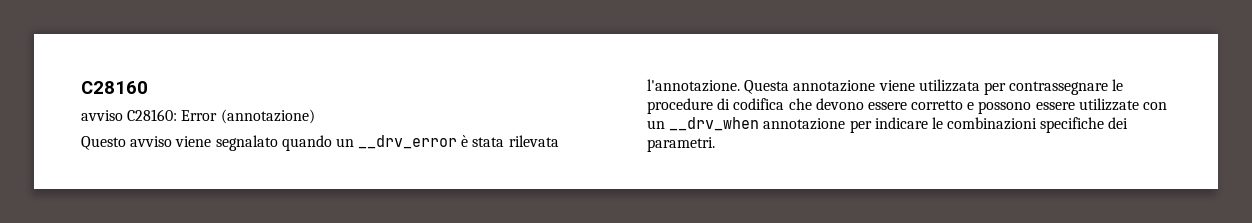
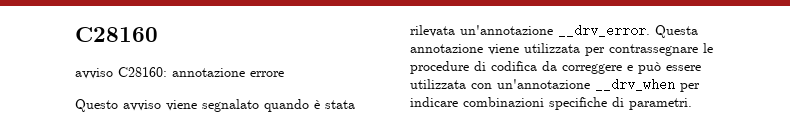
[181,109,315,124] Error (annotazione) -> [172,68,284,77] annotazione errore
[335,135,458,149] un __drv_error -> (309, 105) none
[647,79,740,92] l'annotazione. -> [460,24,650,37] un'annotazione __drv_error.
[788,98,1168,114] [647,117,846,131] che devono essere corretto e possono essere utilizzate con un __drv_when annotazione -> [542,61,701,74] [410,78,675,91] da correggere e può essere utilizzata con un'annotazione __drv_when
[931,117,943,129] le -> (458, 102) none
[1108,117,1129,129] dei -> [612,97,624,107] di

